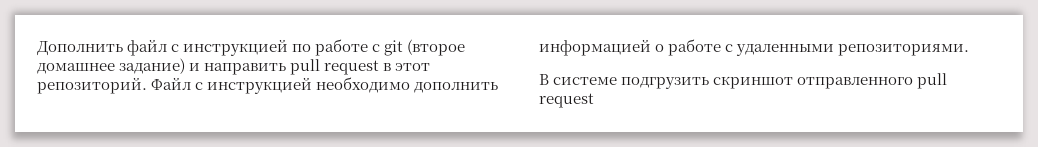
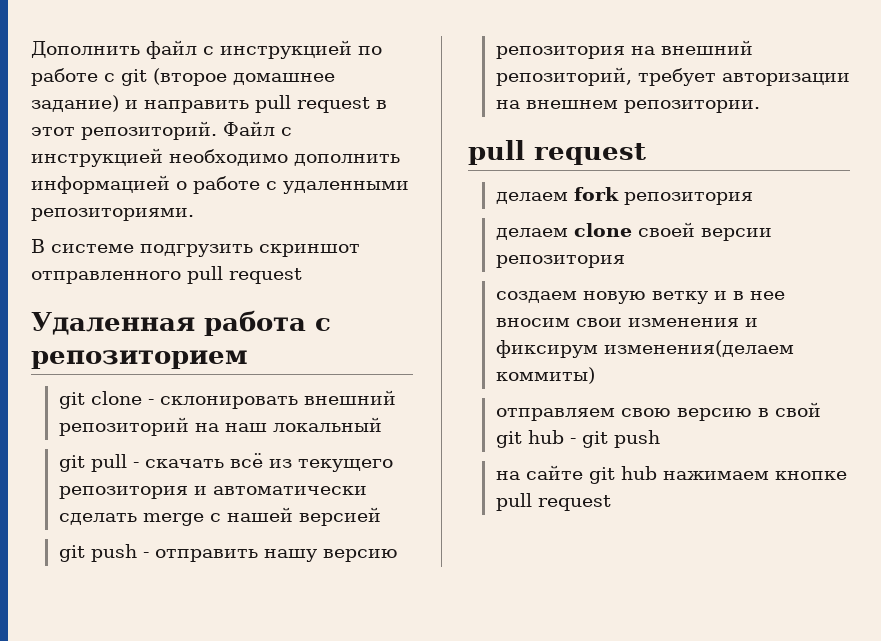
(594, 100) none -> [31,310,331,336] [31,350,248,369] [58,390,396,409] [58,417,382,436] [58,453,393,472] [58,486,367,499] [58,507,381,526] [58,544,398,562] [495,40,753,59] [495,67,850,86] [495,100,760,113] [468,140,646,165] [495,187,753,205] [495,222,772,241] [495,255,625,268] [495,291,785,304] [495,318,758,327] [495,340,794,358] [495,367,595,384] [495,402,821,421] [495,430,660,448] [495,465,847,484] [495,493,611,511] // Удаленная работа с репозиторием // git clone - склонировать внешний репозиторий на наш локальный // git pull - скачать всё из текущего репозитория и автоматически сделать merge с нашей версией // git push - отправить нашу версию репозитория на внешний репозиторий, требует авторизации на внешнем репозитории. // pull request // делаем fork репозитория // делаем clone своей версии репозитория // создаем новую ветку и в нее вносим свои изменения и фиксирум изменения(делаем коммиты) // отправляем свою версию в свой git hub - git push // на сайте git hub нажимаем кнопке pull request

